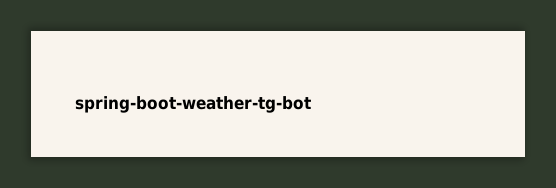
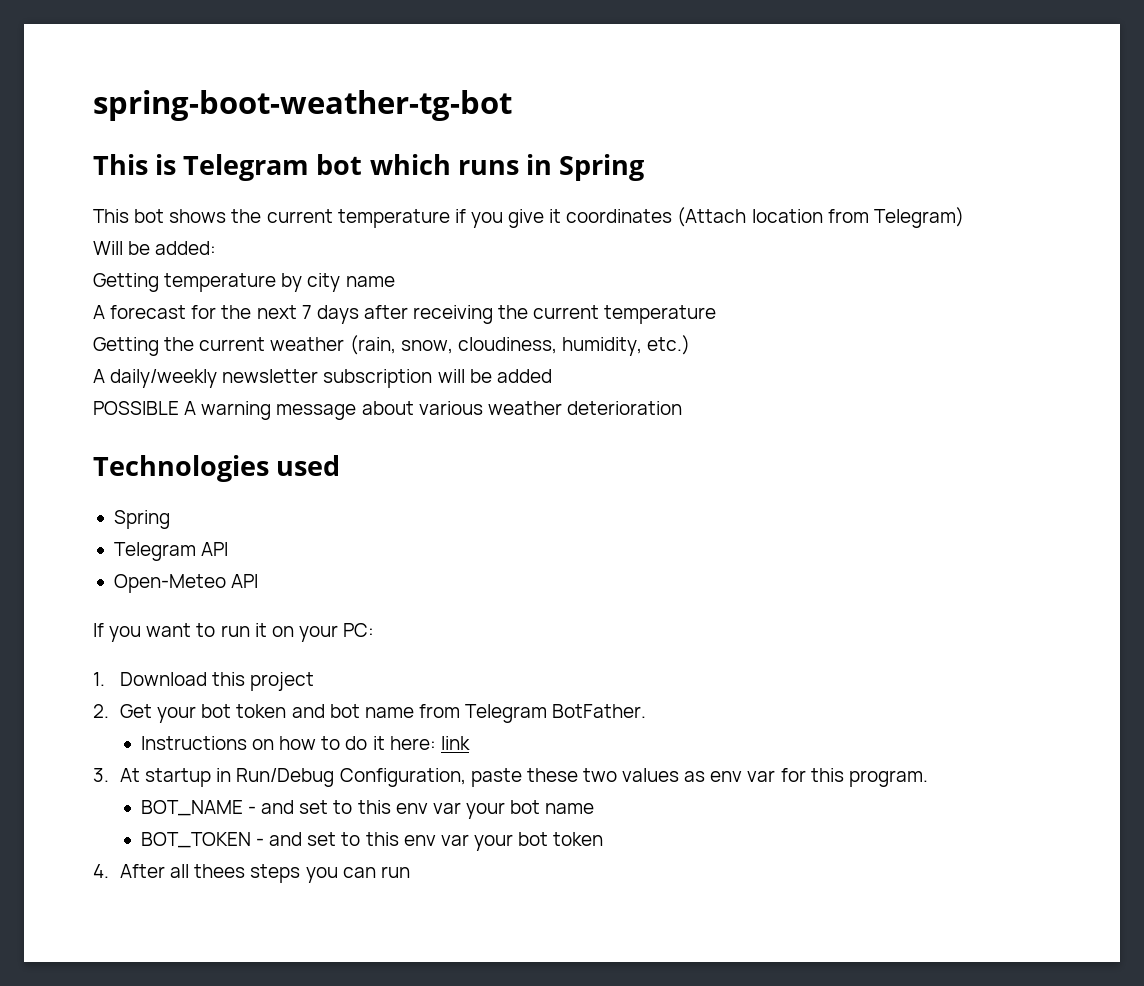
(311, 104) none -> [93,154,645,181] [93,207,964,228] [93,241,217,255] [93,273,395,292] [93,305,717,324] [93,335,691,356] [93,369,552,388] [93,401,682,420] [93,455,341,482] [113,510,170,529] [113,542,229,561] [113,574,259,593] [93,623,375,642] [93,672,315,691] [93,704,647,723] [140,736,470,750] [93,768,928,787] [140,800,595,819] [140,832,604,851] [93,864,410,883] // This is Telegram bot which runs in Spring // This bot shows the current temperature if you give it coordinates (Attach location from Telegram) // Will be added: // Getting temperature by city name // A forecast for the next 7 days after receiving the current temperature // Getting the current weather (rain, snow, cloudiness, humidity, etc.) // A daily/weekly newsletter subscription will be added // POSSIBLE A warning message about various weather deterioration // Technologies used // Spring // Telegram API // Open-Meteo API // If you want to run it on your PC: // 1. Download this project // 2. Get your bot token and bot name from Telegram BotFather. // Instructions on how to do it here: link // 3. At startup in Run/Debug Configuration, paste these two values as env var for this program. // BOT_NAME - and set to this env var your bot name // BOT_TOKEN - and set to this env var your bot token // 4. After all thees steps you can run

